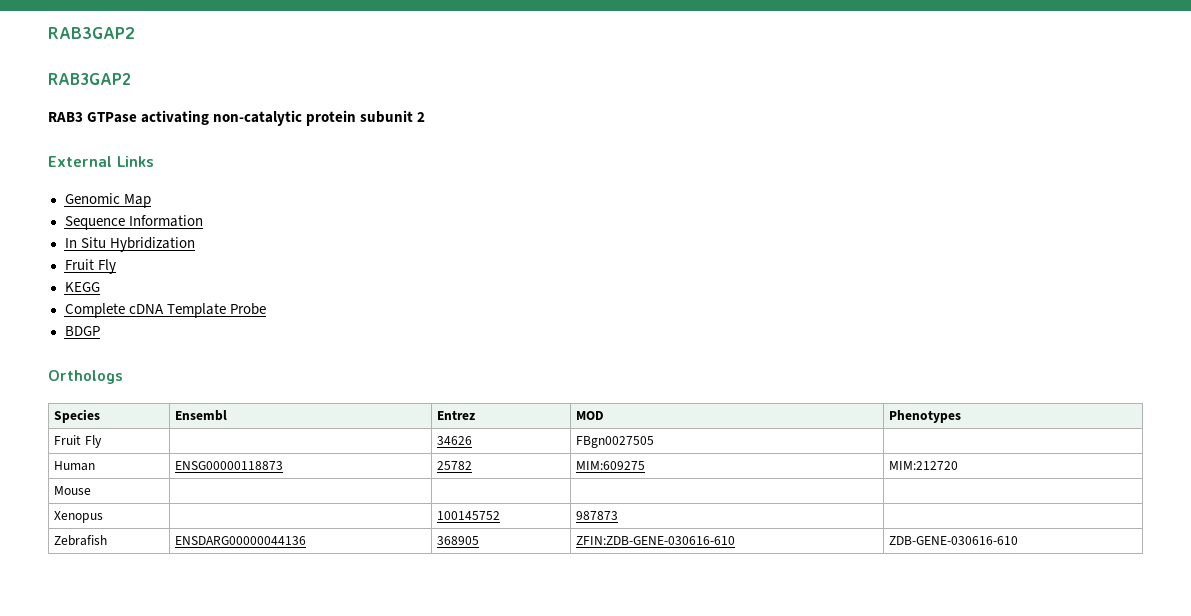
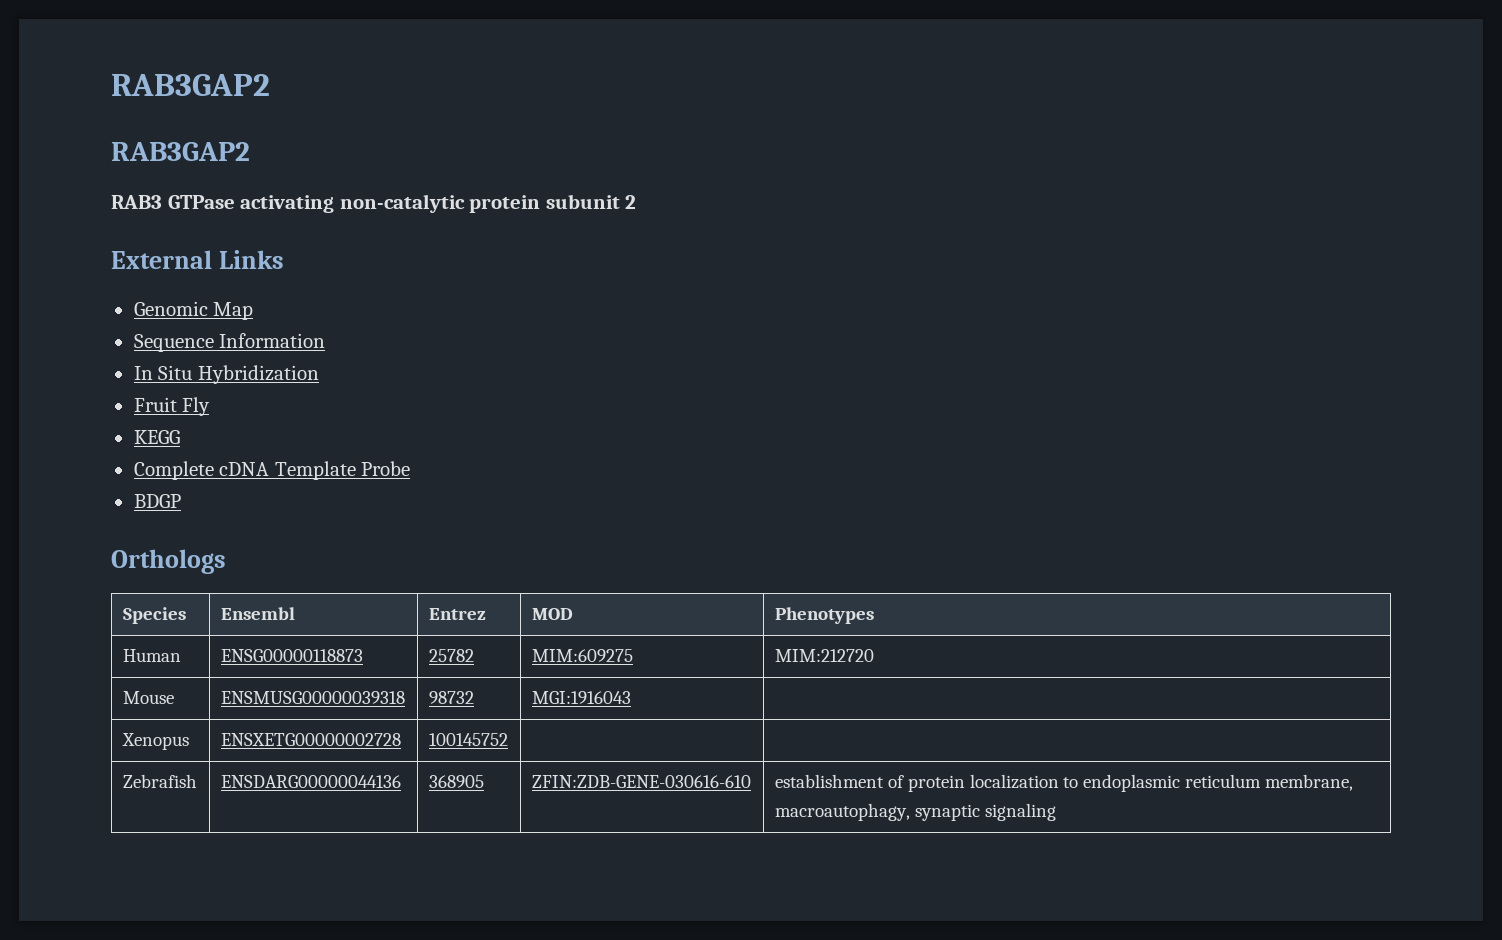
[54,435,103,448] [437,436,473,445] [576,436,655,448] // Fruit Fly | | 34626 | FBgn0027505 | -> (874, 615) none
(92, 490) | | -> [220,691,405,704] [428,691,474,704] [531,691,631,704] ENSMUSG00000039318 | 98732 | MGI:1916043
(104, 517) none -> [220,733,401,746] ENSXETG00000002728
[576,511,619,520] 987873 -> (508, 739) none
[889,536,1019,545] ZDB-GENE-030616-610 -> [774,774,1354,792] [774,803,1056,821] establishment of protein localization to endoplasmic reticulum membrane, macroautophagy, synaptic signaling

